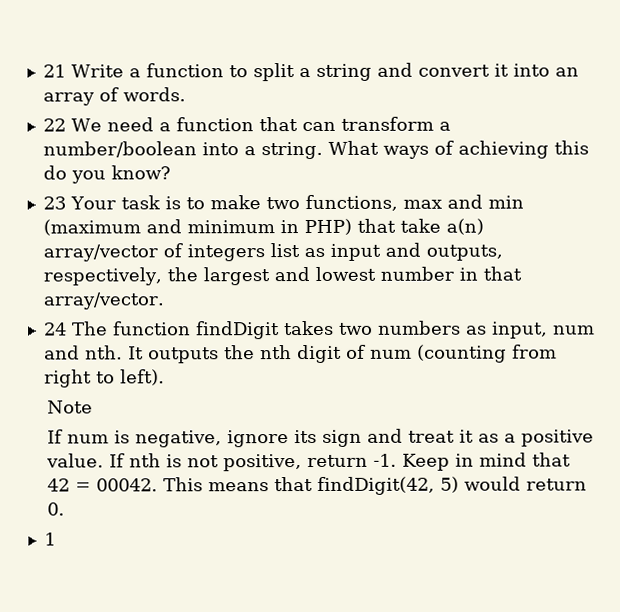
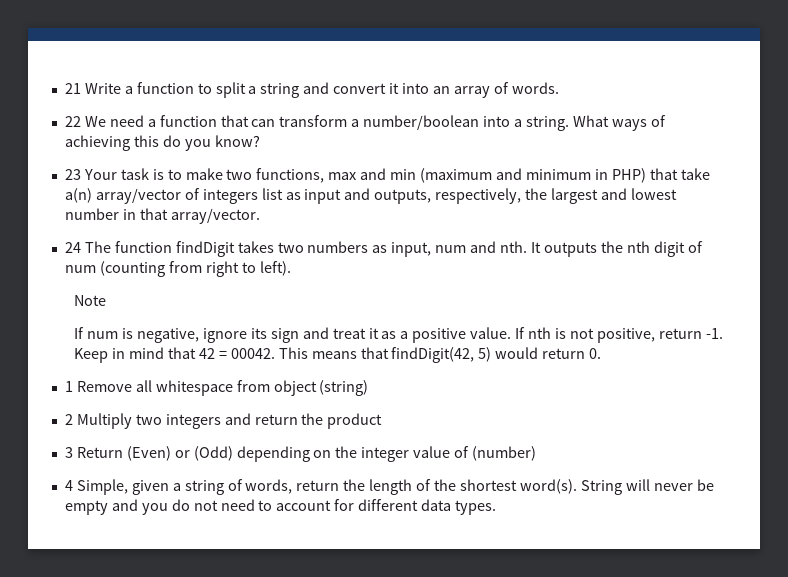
(56, 539) none -> [76,380,369,396] [64,413,383,429] [64,446,537,462] [64,479,714,495] [64,499,497,515] Remove all whitespace from object (string) // 2 Multiply two integers and return the product // 3 Return (Even) or (Odd) depending on the integer value of (number) // 4 Simple, given a string of words, return the length of the shortest word(s). String will never be empty and you do not need to account for different data types.

